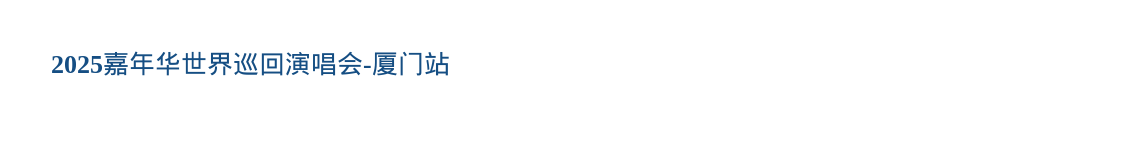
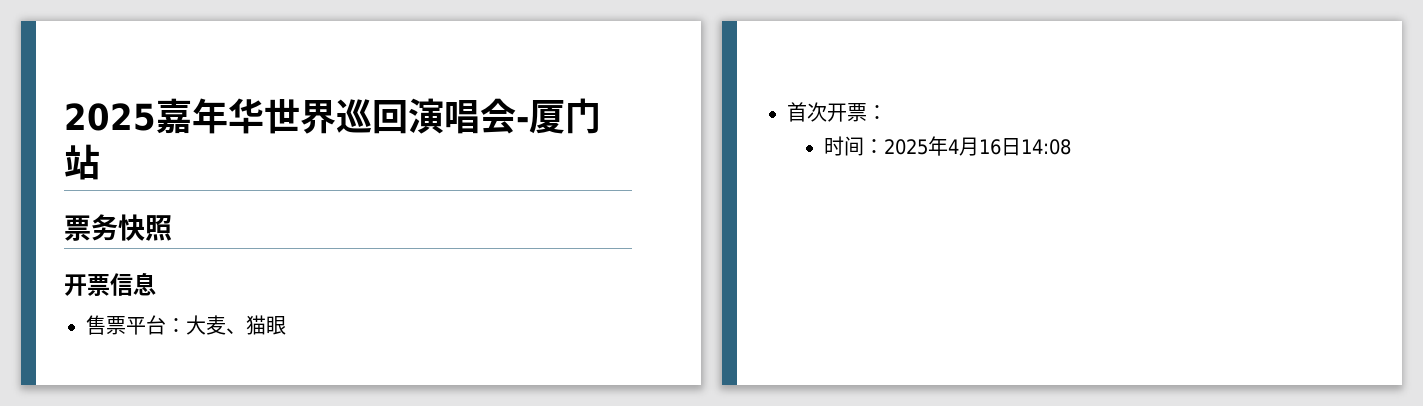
(450, 63) none -> [64,214,172,241] [64,272,156,296] [86,315,286,335] [787,102,887,122] [824,136,1072,156] // 票务快照 // 开票信息 // 售票平台：大麦、猫眼 // 首次开票： // 时间：2025年4月16日14:08

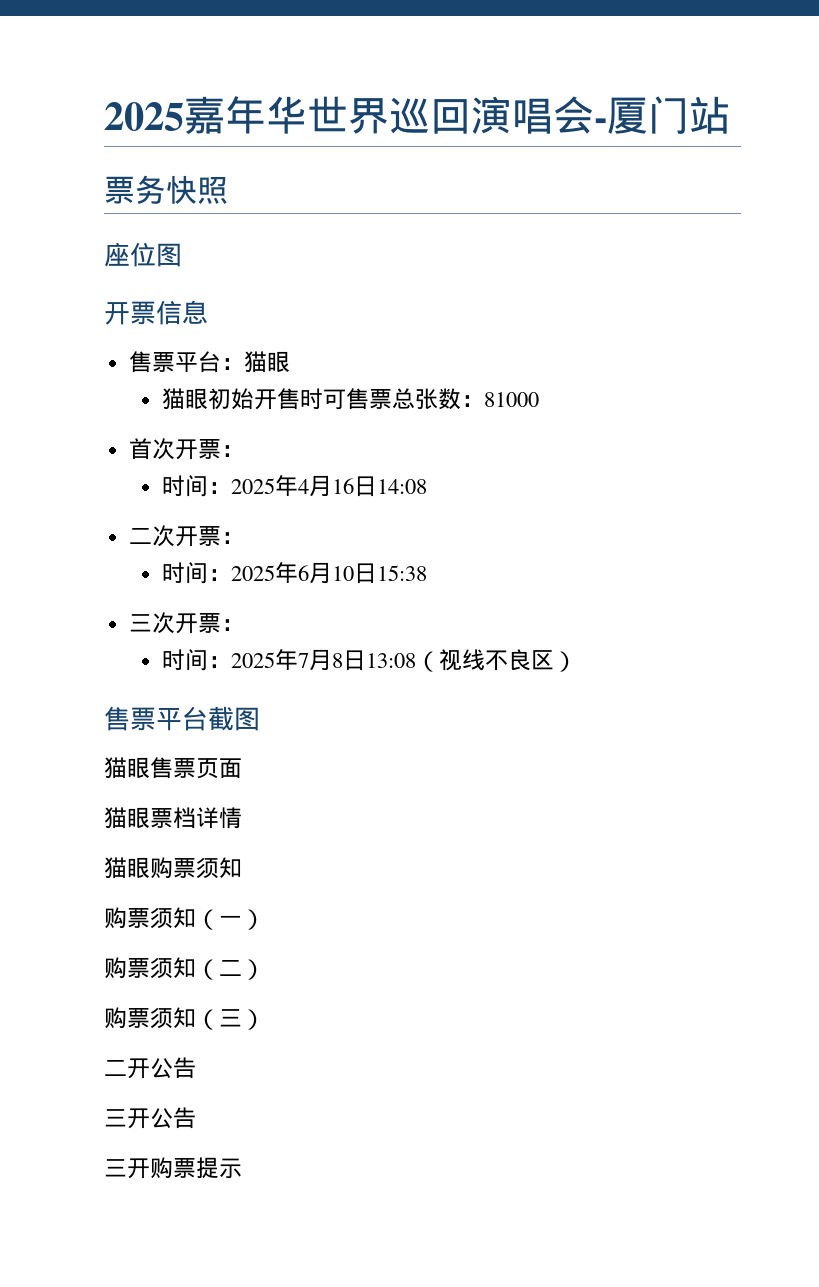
(172, 228) none -> [104,242,182,267] // 座位图
[186,315,286,335] 大麦、猫眼 -> [243,351,290,373] [162,388,540,410] 猫眼 // 猫眼初始开售时可售票总张数：81000
(1072, 147) none -> [128,525,244,547] [162,562,428,584] [128,612,244,634] [162,649,578,672] [104,706,260,731] [104,757,242,779] [104,807,242,829] [104,857,242,879] [104,907,265,930] [104,957,265,980] [104,1007,265,1030] [104,1057,196,1079] [104,1107,196,1129] [104,1157,242,1179] // 二次开票： // 时间：2025年6月10日15:38 // 三次开票： // 时间：2025年7月8日13:08（视线不良区） // 售票平台截图 // 猫眼售票页面 // 猫眼票档详情 // 猫眼购票须知 // 购票须知（一） // 购票须知（二） // 购票须知（三） // 二开公告 // 三开公告 // 三开购票提示

